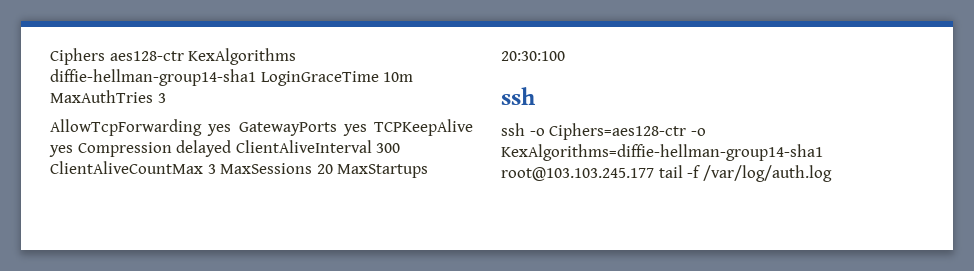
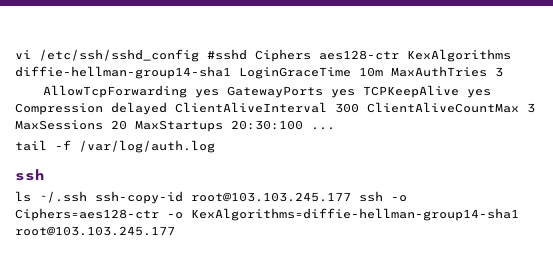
(50, 56) none -> [15,49,247,62] vi /etc/ssh/sshd_config #sshd
[501,87,535,105] // ssh // -> [311,127,335,130] [15,140,215,153] [15,169,45,181] [15,191,351,204] ... // tail -f /var/log/auth.log // ssh // ls ~/.ssh ssh-copy-id root@103.103.245.177
[658,165,832,182] tail -f /var/log/auth.log -> (175, 231) none

